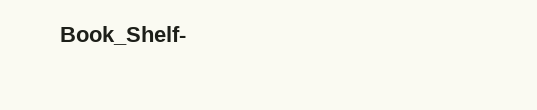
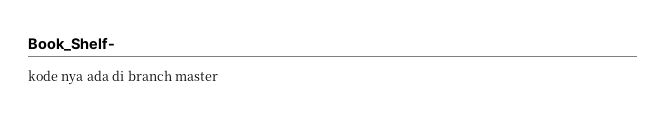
(186, 35) none -> [28,70,218,85] // kode nya ada di branch master

